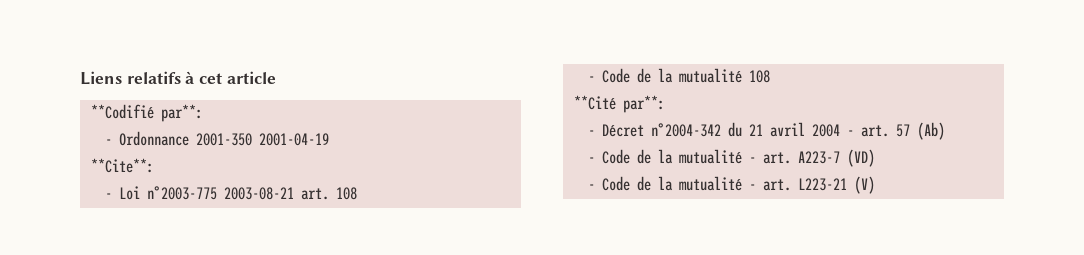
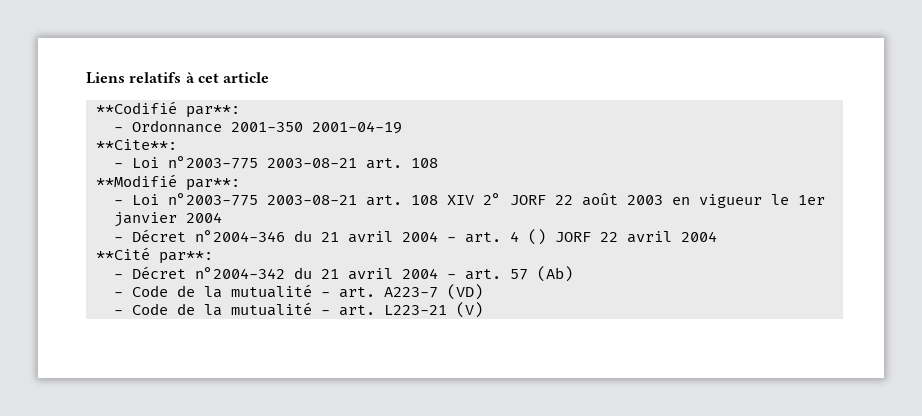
[587,68,770,83] // - Code de la mutualité 108 -> [95,174,240,191] [113,193,825,208] [113,212,222,227] [113,229,717,245] // **Modifié par**: // - Loi n°2003-775 2003-08-21 art. 108 XIV 2° JORF 22 août 2003 en vigueur le 1er janvier 2004 // - Décret n°2004-346 du 21 avril 2004 - art. 4 () JORF 22 avril 2004

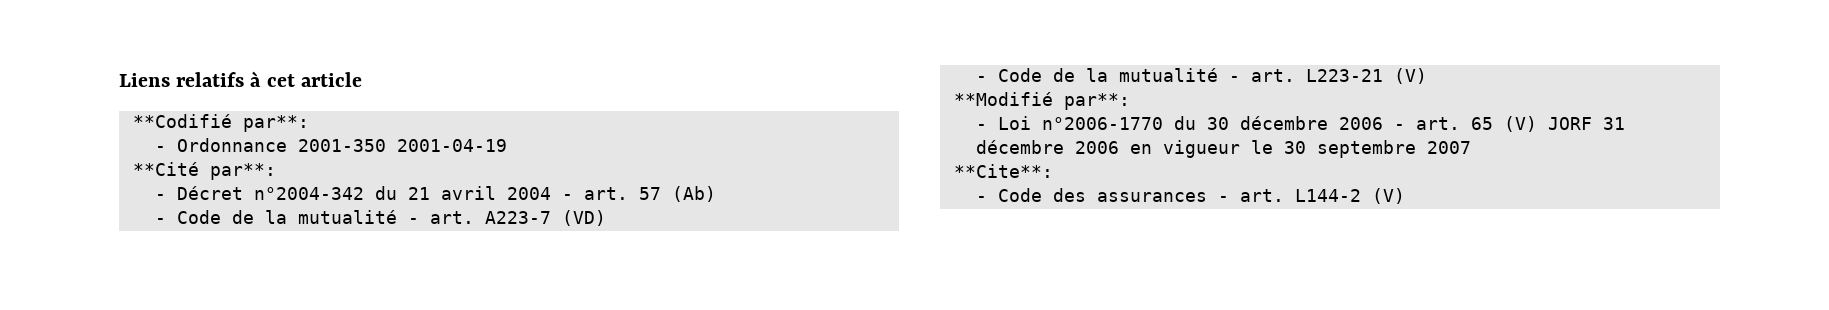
[95,139,177,150] [113,156,438,169] [95,174,240,191] [113,193,825,208] [113,212,222,227] [113,229,717,245] // **Cite**: // - Loi n°2003-775 2003-08-21 art. 108 // **Modifié par**: // - Loi n°2003-775 2003-08-21 art. 108 XIV 2° JORF 22 août 2003 en vigueur le 1er janvier 2004 // - Décret n°2004-346 du 21 avril 2004 - art. 4 () JORF 22 avril 2004 -> (507, 145) none
(483, 310) none -> [953,92,1130,110] [975,116,1625,132] [975,140,1471,158] [953,164,1053,178] [975,188,1405,204] // **Modifié par**: // - Loi n°2006-1770 du 30 décembre 2006 - art. 65 (V) JORF 31 décembre 2006 en vigueur le 30 septembre 2007 // **Cite**: // - Code des assurances - art. L144-2 (V)

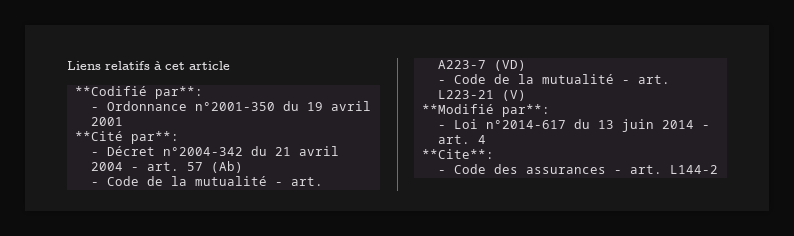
[297,139,507,152] 2001-350 2001-04-19 -> [194,101,371,111] [90,117,123,126] n°2001-350 du 19 avril 2001
[1041,116,1625,132] [975,140,1471,158] n°2006-1770 du 30 décembre 2006 - art. 65 (V) JORF 31 décembre 2006 en vigueur le 30 septembre 2007 -> [485,119,710,132] [437,135,486,144] n°2014-617 du 13 juin 2014 - art. 4
[1371,188,1405,204] (V) -> (718, 169) none

